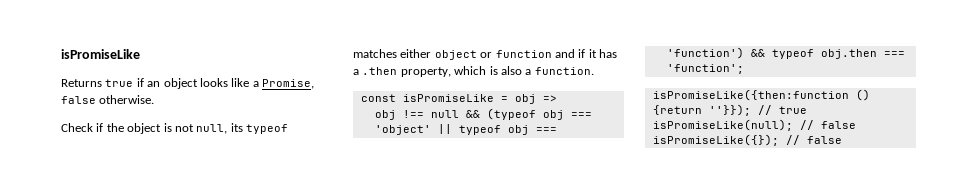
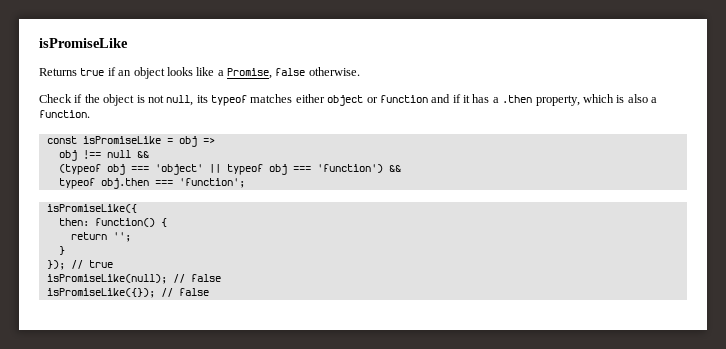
(480, 114) none -> (149, 154) //
(765, 53) none -> (401, 168) //
[652,89,870,101] [652,104,751,116] isPromiseLike({then:function () {return ''}}); -> [46,204,137,213] [58,218,167,227] [70,232,131,242] [58,246,65,255] [46,260,65,270] isPromiseLike({ // then: function() { // return ''; // } // });

